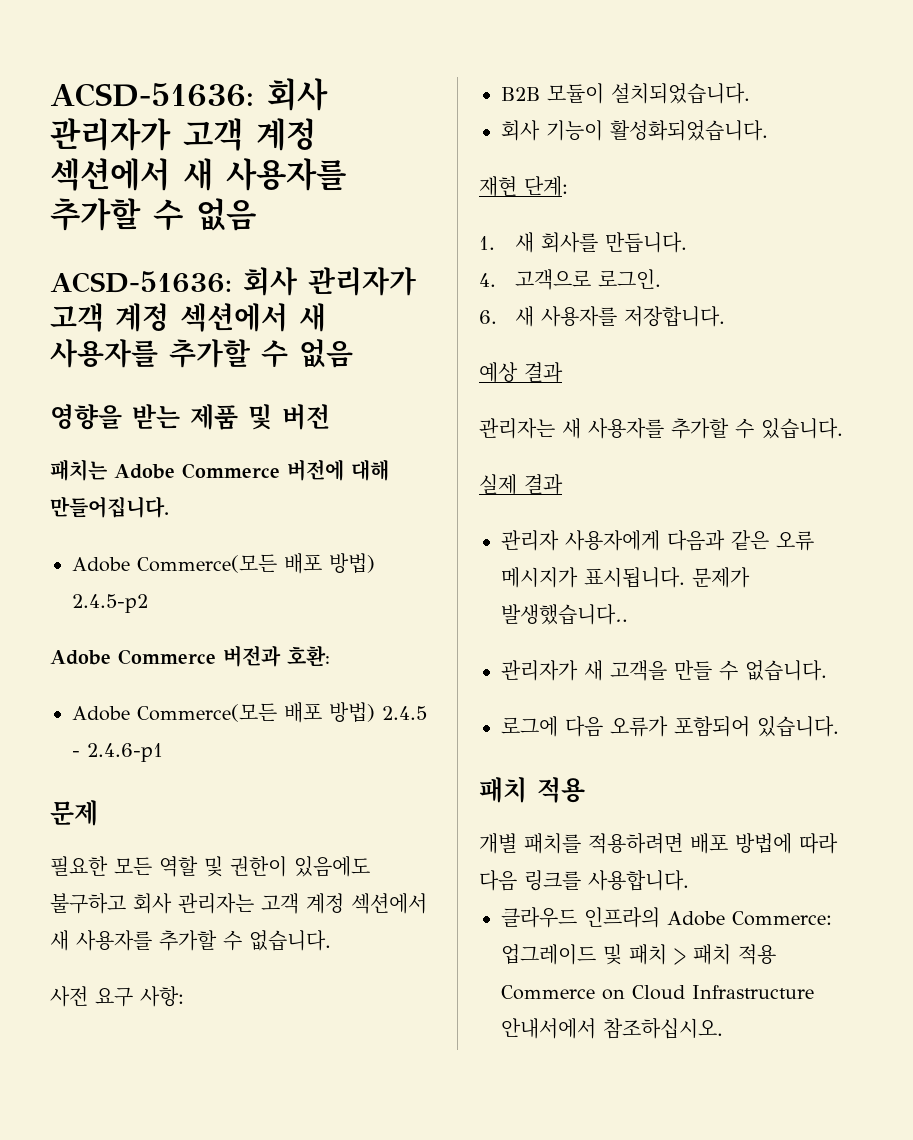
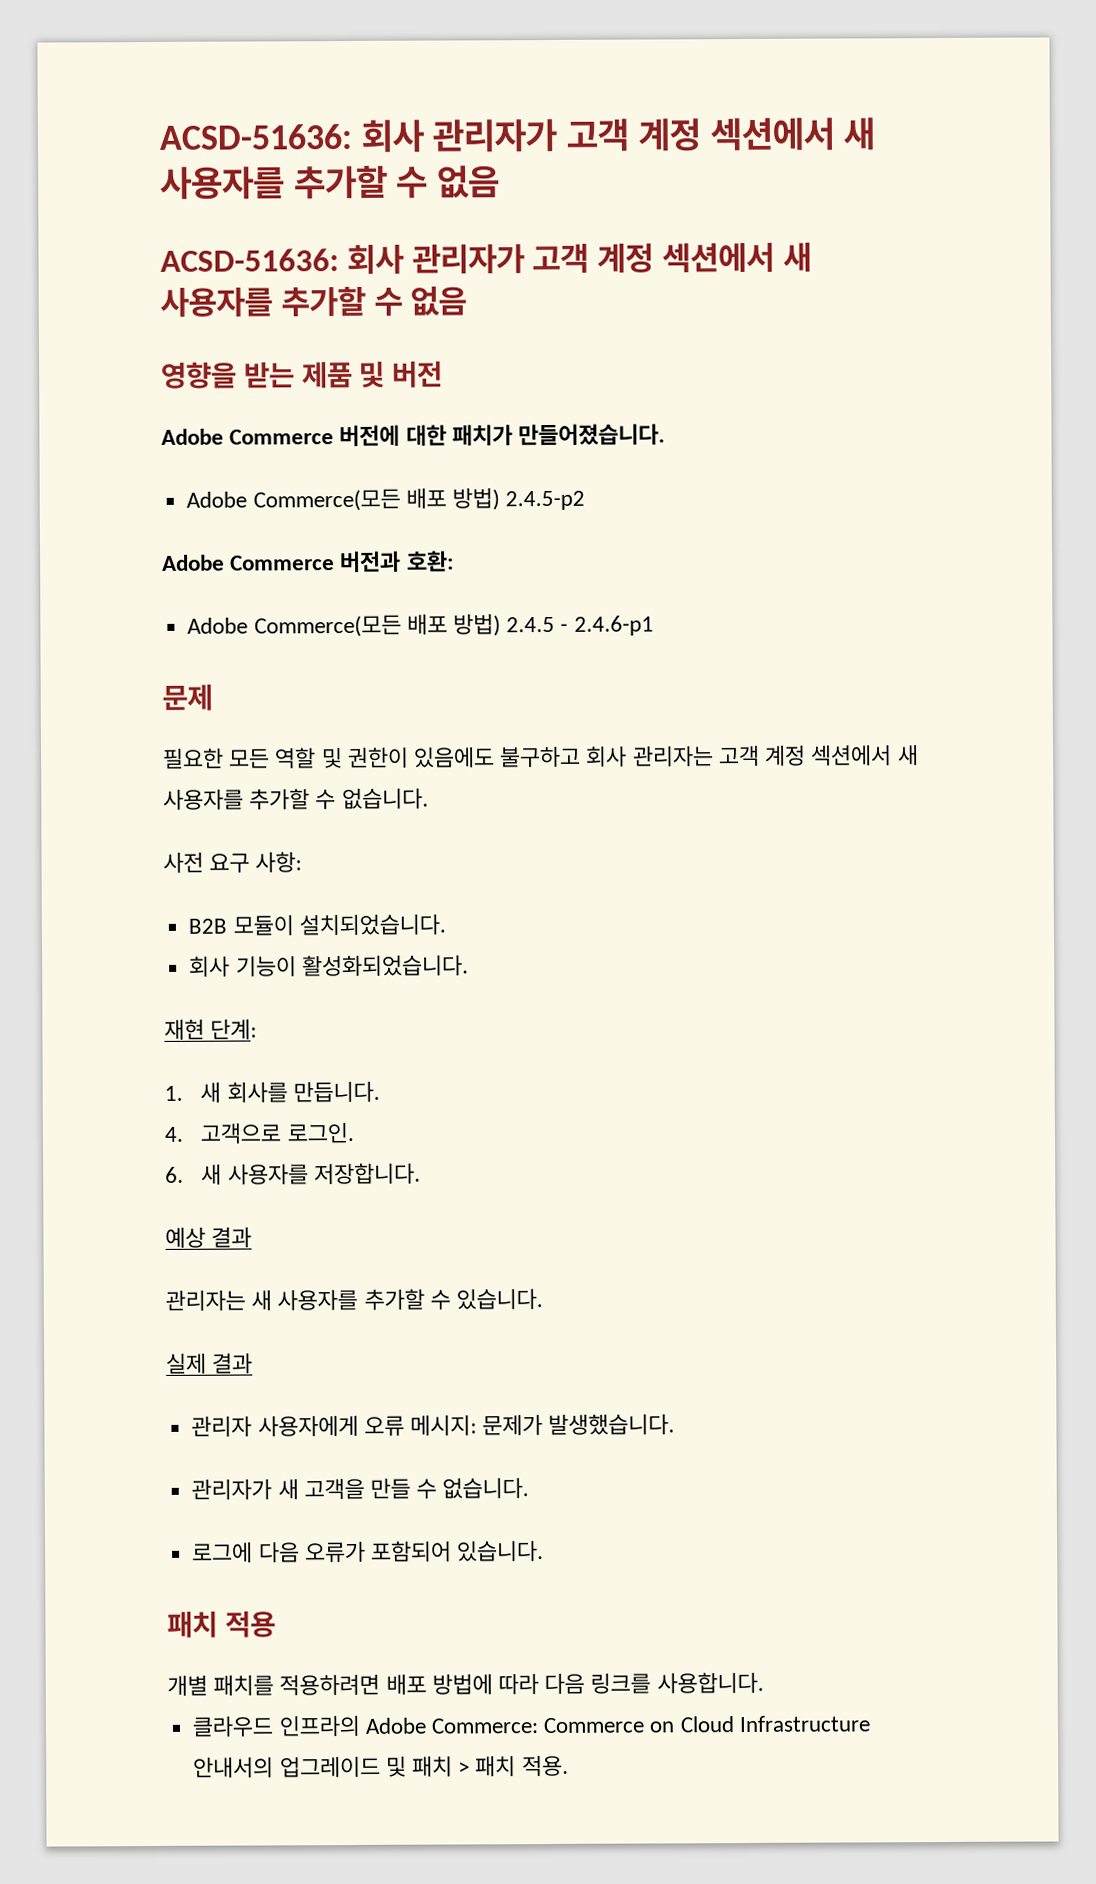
[50,459,107,481] 패치는 -> (444, 374) none
[351,459,389,481] [50,496,169,518] 대해 만들어집니다. -> [405,423,666,447] 대한 패치가 만들어졌습니다.
[667,530,814,551] [501,567,750,588] [501,604,628,625] 다음과 같은 오류 메시지가 표시됩니다. 문제가 발생했습니다.. -> [363,1413,676,1436] 오류 메시지: 문제가 발생했습니다.
(832, 918) none -> [543,1715,870,1734] [193,1756,275,1778] Commerce on Cloud Infrastructure 안내서의
[738,944,776,965] [501,985,814,1000] [501,1018,723,1039] 적용 Commerce on Cloud Infrastructure 안내서에서 참조하십시오. -> [521,1754,569,1777] 적용.

